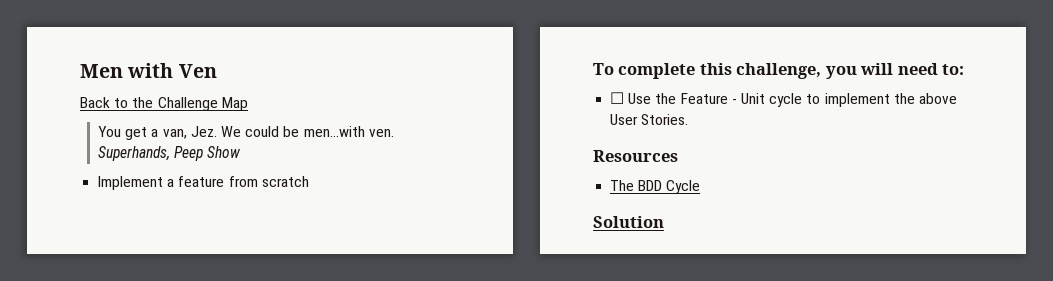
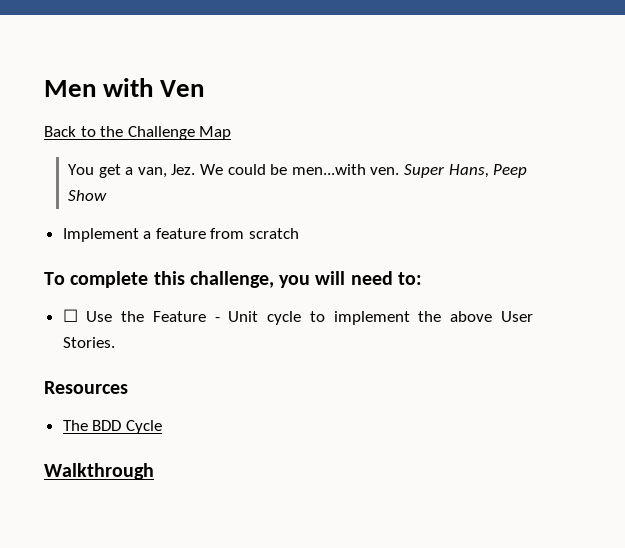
[98,146,171,161] Superhands, -> [403,164,489,178] Super Hans,
[593,216,664,228] Solution -> [44,463,154,480] Walkthrough

